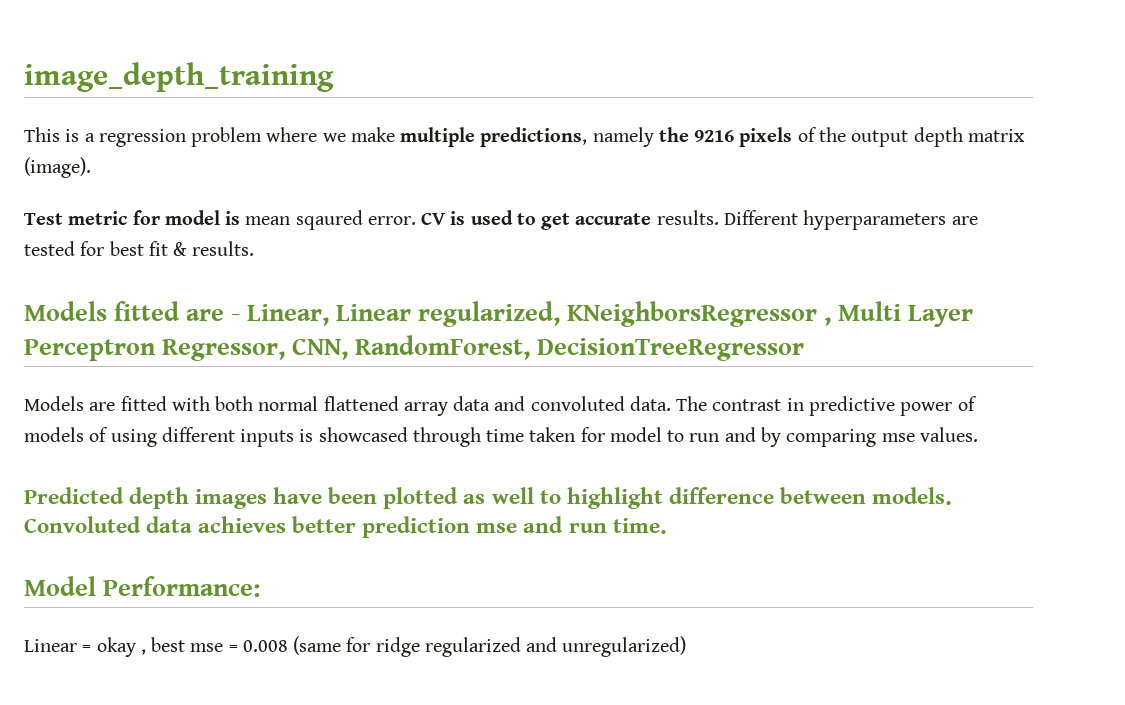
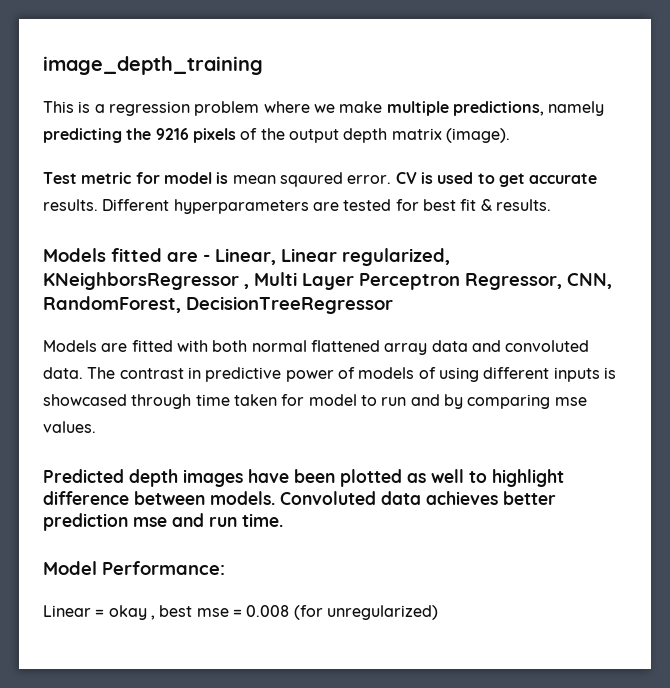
(654, 137) none -> [43,128,122,143] predicting
[293,636,558,657] (same for ridge regularized and -> [293,605,323,620] (for

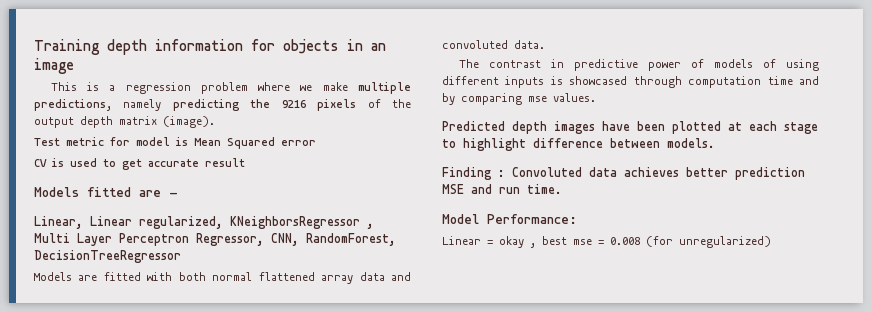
[43,56,263,75] image_depth_training -> [34,39,386,55] [34,58,74,74] Training depth information for objects in an image
[232,172,392,187] mean sqaured error. -> [194,137,316,149] Mean Squared error //
[43,199,551,214] results. Different hyperparameters are tested for best fit & results. -> [205,158,245,167] result
(210, 258) none -> (178, 194) //
(83, 373) none -> (545, 44) //
[195,394,407,406] time taken for model to run -> [688,76,793,88] computation time
[407,469,464,483] as well -> [728,121,818,134] at each stage
(275, 498) none -> [442,167,505,180] // Finding :
[133,517,167,527] mse -> [442,184,464,194] MSE

